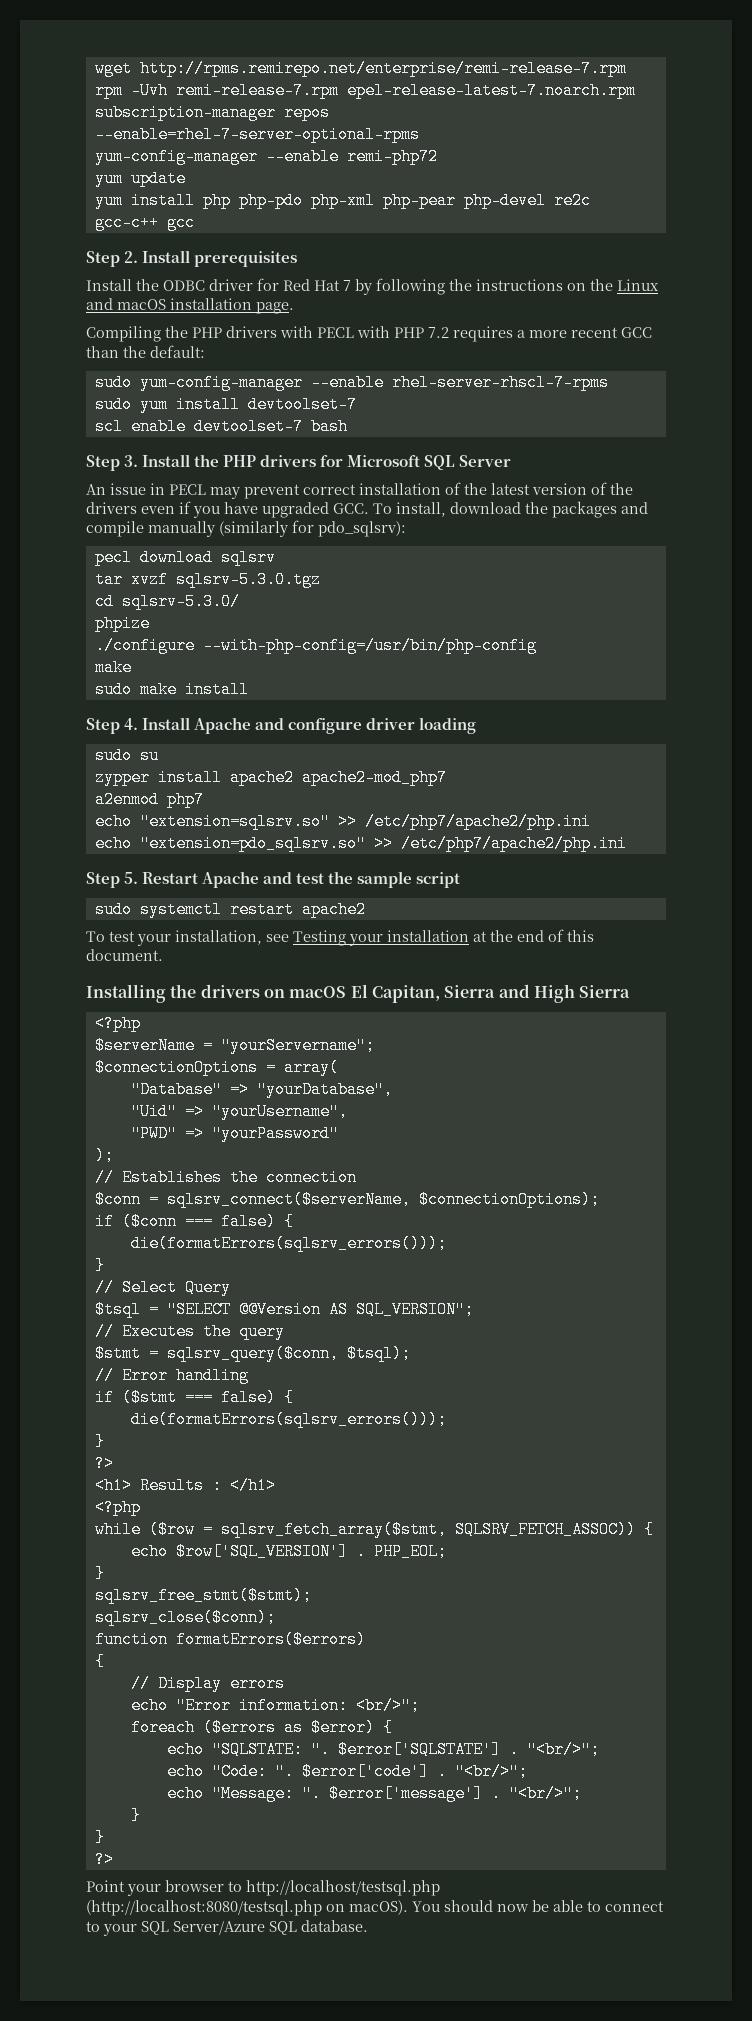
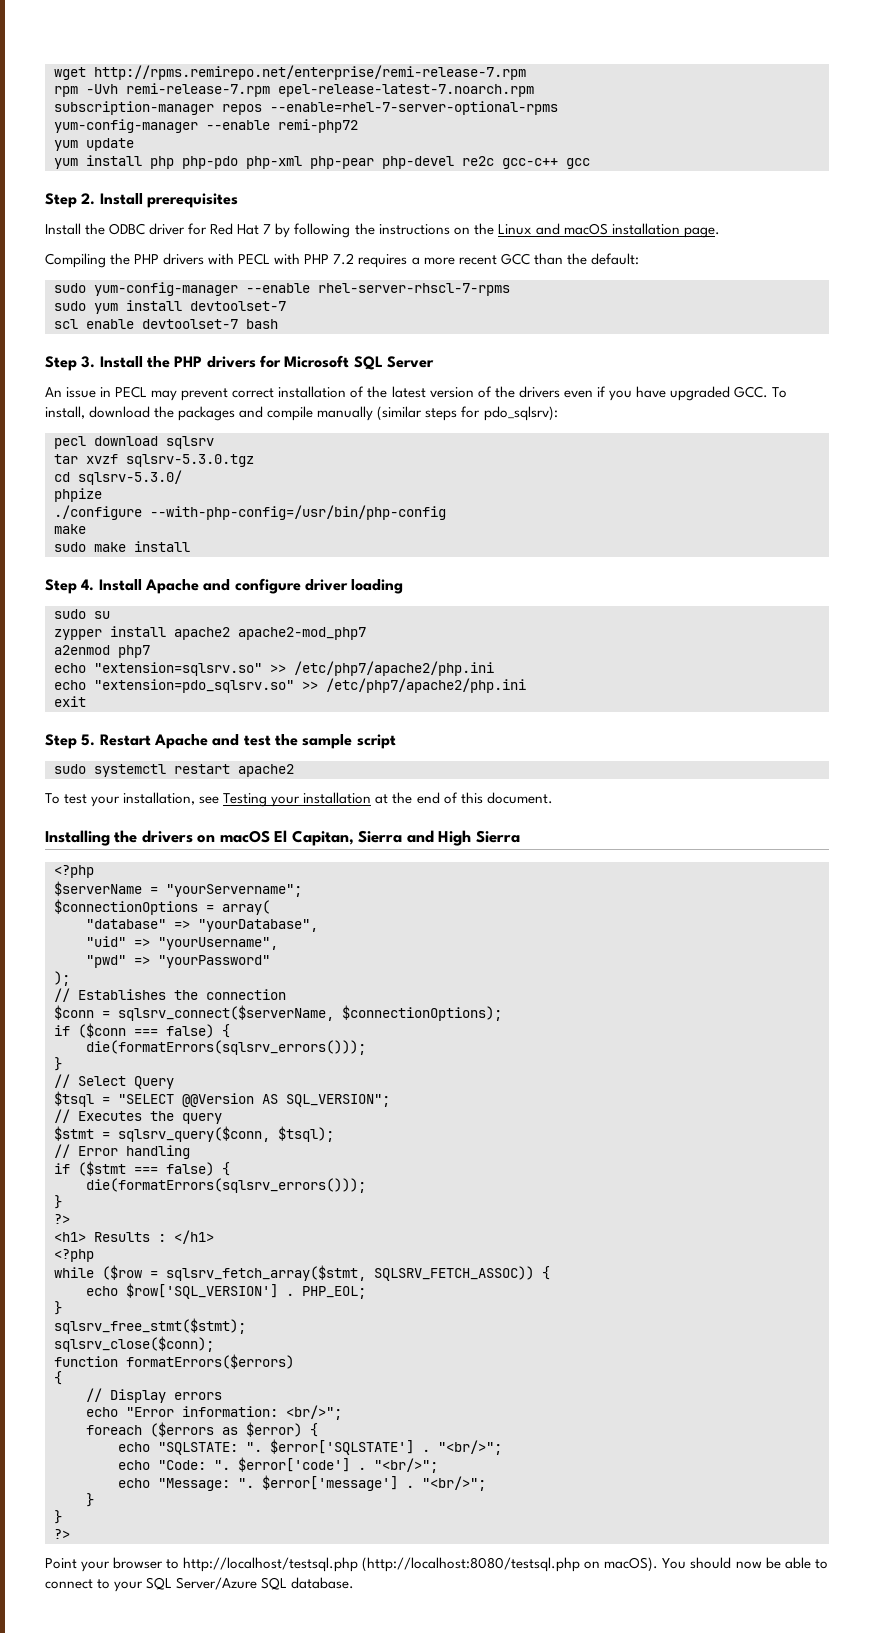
[219,521,288,537] (similarly -> [377,406,458,421] (similar steps
(627, 843) none -> [54,696,86,707] // exit
[130,1081,222,1098] "Database" -> [86,919,166,929] "database"
[130,1103,177,1120] "Uid" -> [86,936,126,947] "uid"
[130,1125,177,1142] "PWD" -> [86,955,126,968] "pwd"

